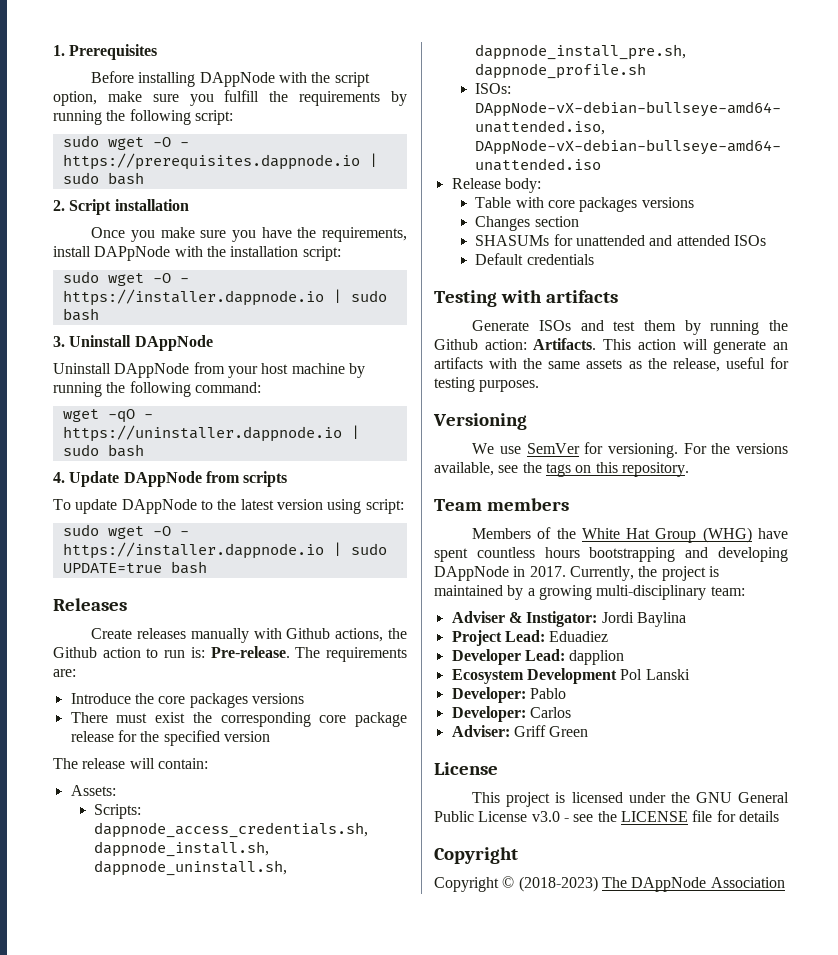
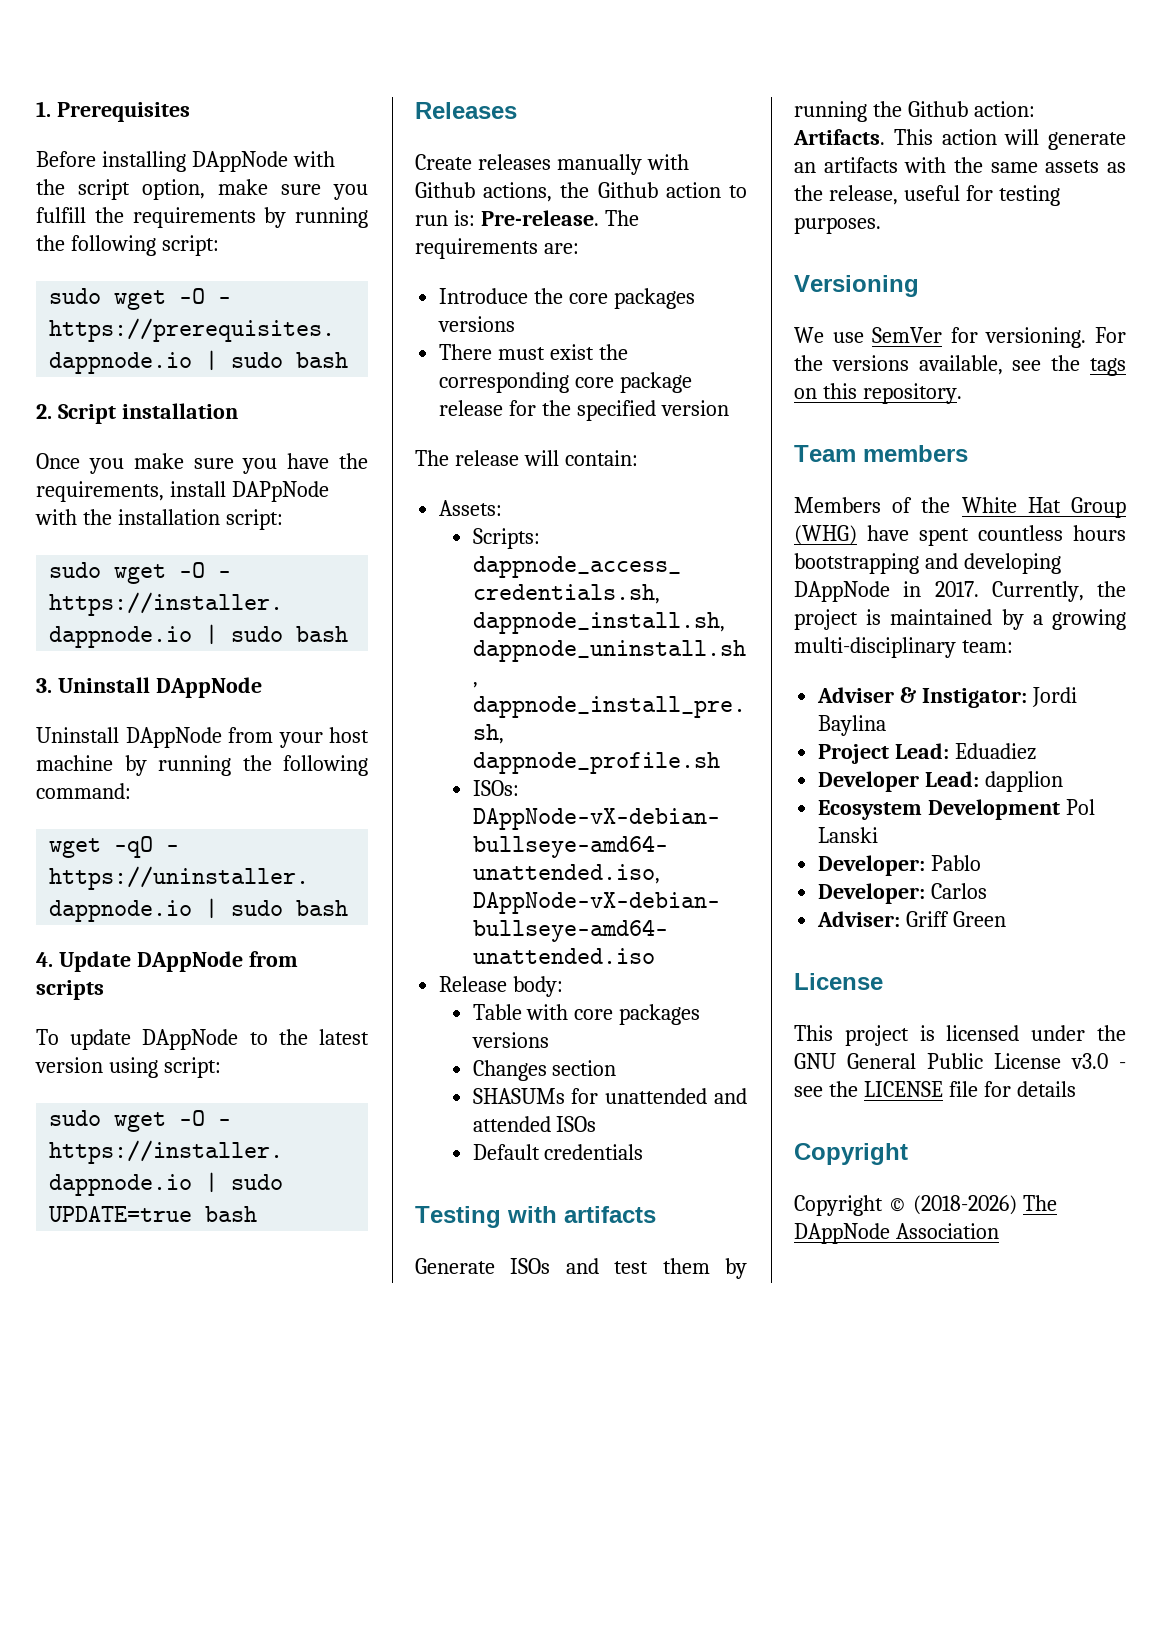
[518,876,598,892] (2018-2023) -> [912,1195,1017,1215] (2018-2026)

